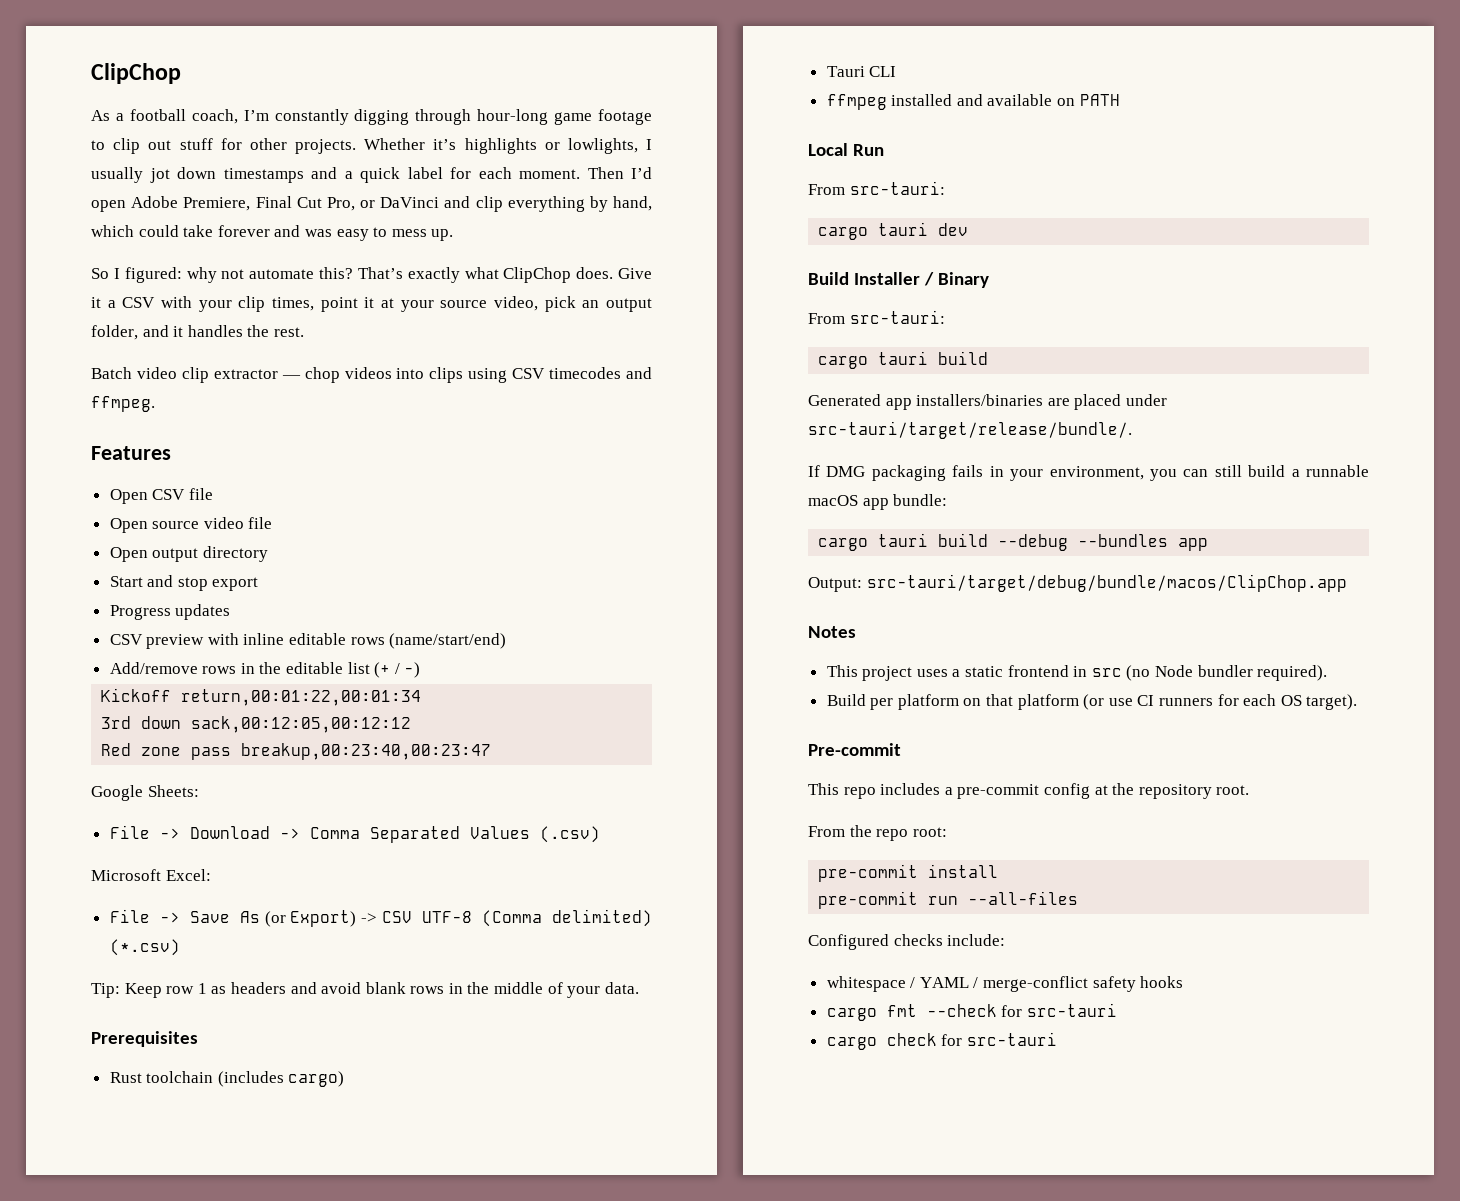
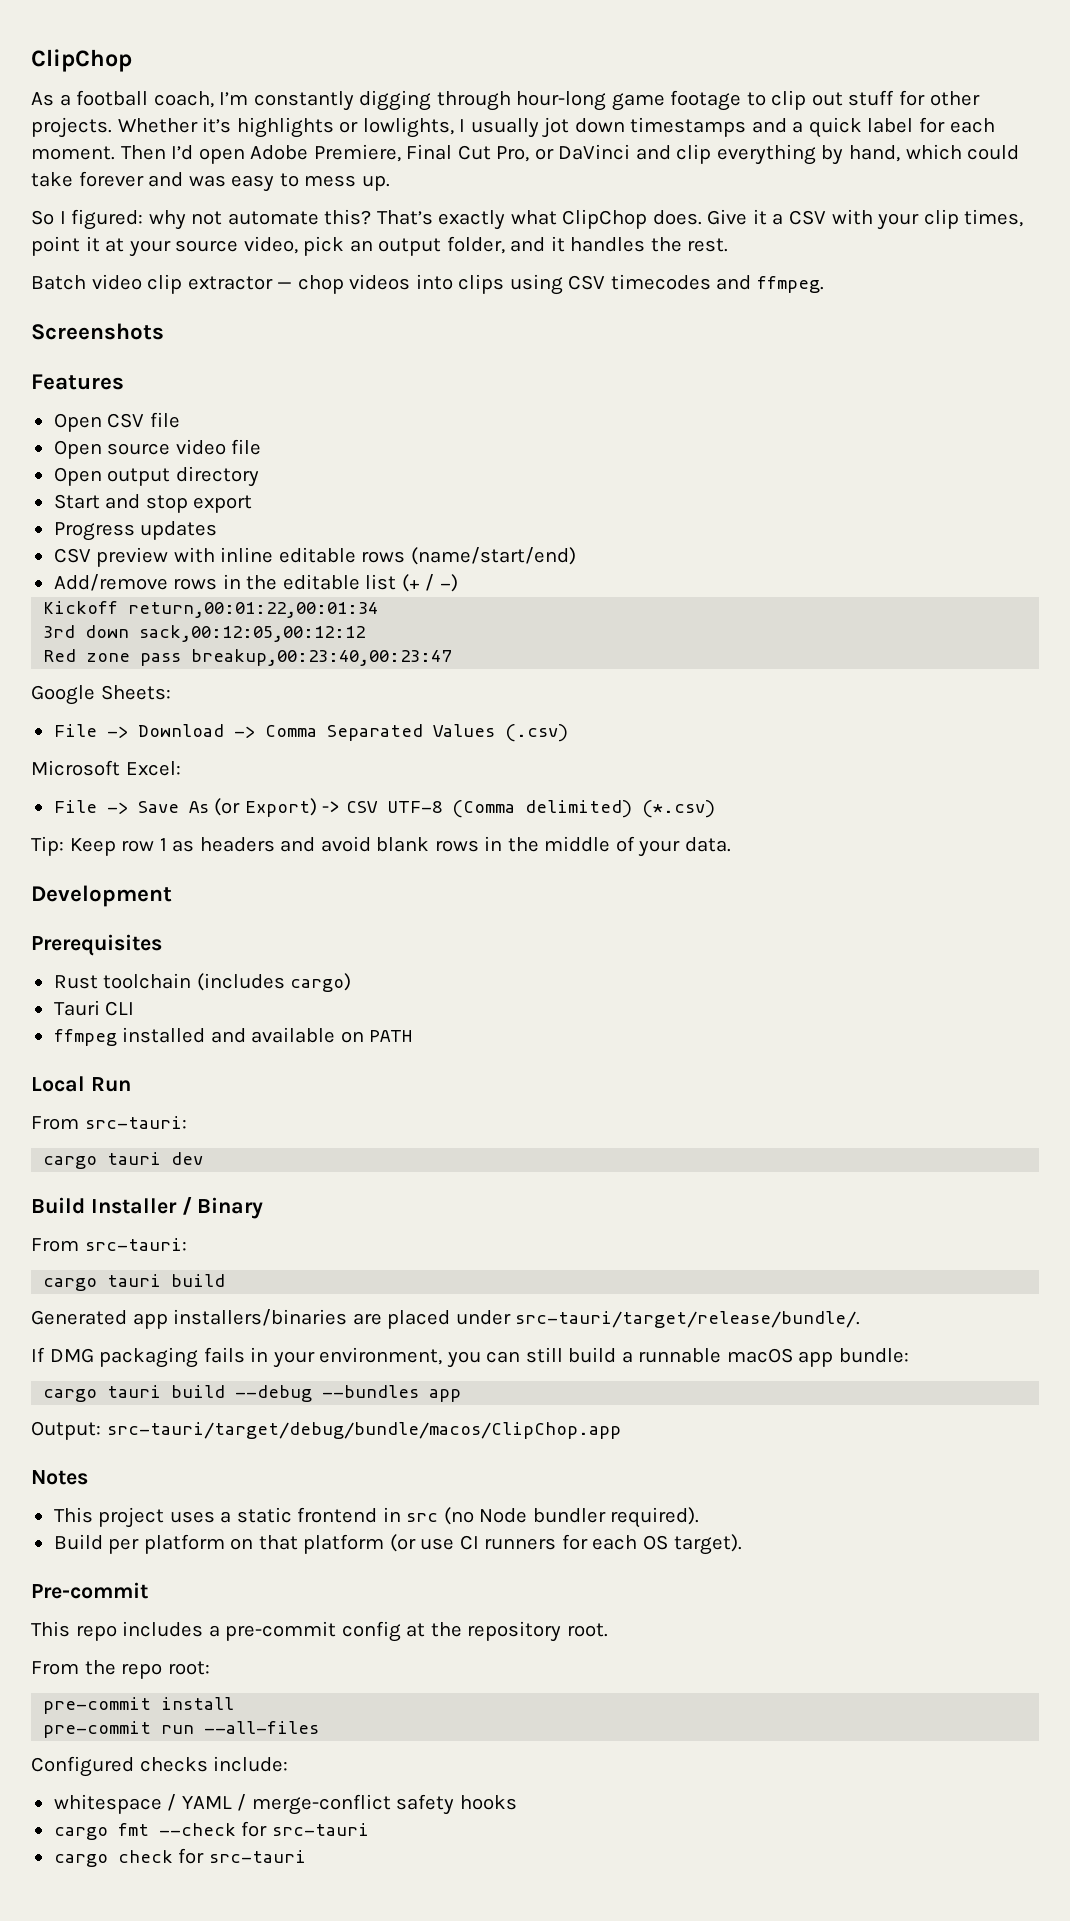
(155, 404) none -> [31,323,164,340] // Screenshots
(639, 988) none -> [31,885,172,907] // Development

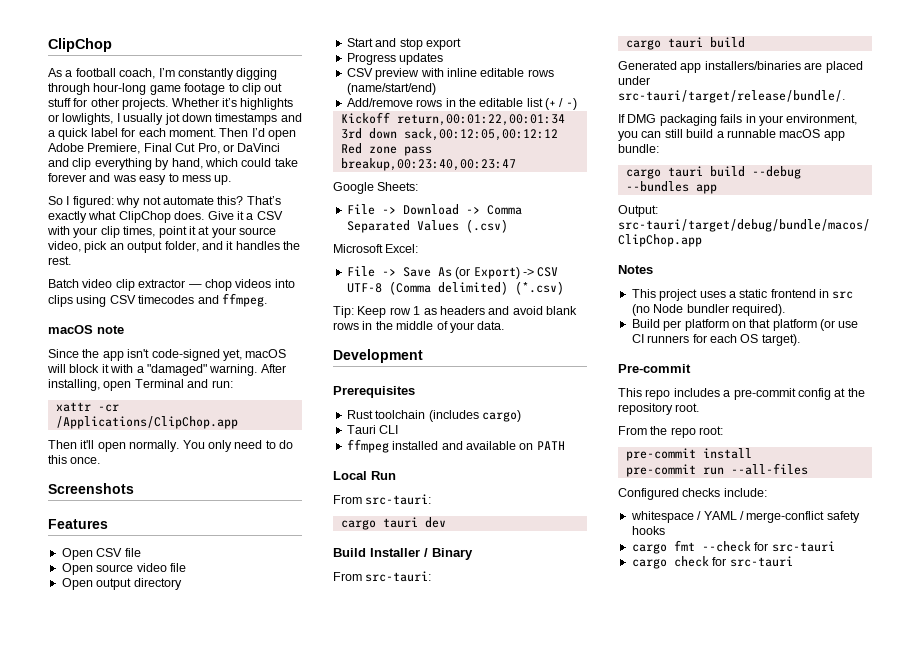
(824, 284) none -> [48,325,124,334] [48,349,287,361] [47,364,286,376] [48,379,233,391] [55,402,119,412] [55,416,238,429] [48,440,293,452] [48,455,101,464] // macOS note // Since the app isn't code-signed yet, macOS will block it with a "damaged" warning. After installing, open Terminal and run: // xattr -cr /Applications/ClipChop.app // Then it'll open normally. You only need to do this once.

